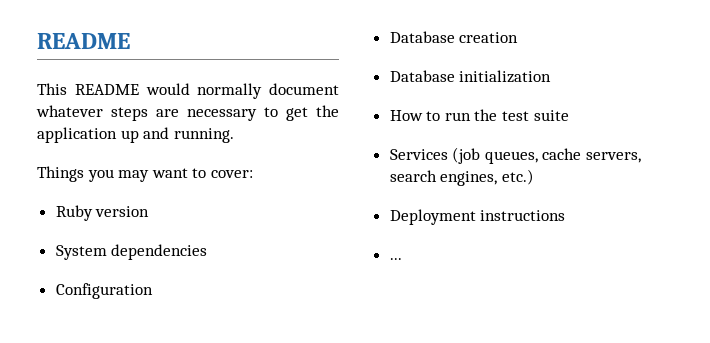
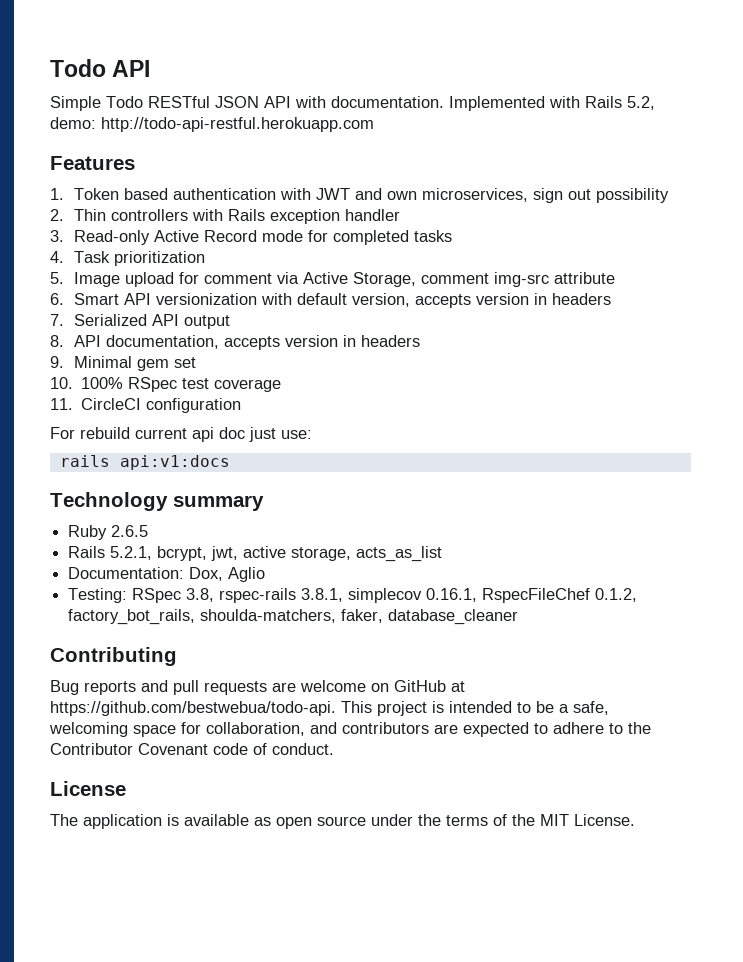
[37,33,130,49] [37,83,339,99] [36,105,339,121] [37,127,234,143] [37,166,253,182] [55,205,150,221] [55,244,208,260] [55,283,153,299] [389,31,519,43] [389,70,552,83] [389,109,569,121] [389,147,642,164] [389,169,534,186] [389,209,566,225] [389,258,402,260] README // This README would normally document whatever steps are necessary to get the application up and running. // Things you may want to cover: // Ruby version // System dependencies // Configuration // Database creation // Database initialization // How to run the test suite // Services (job queues, cache servers, search engines, etc.) // Deployment instructions // ... -> [50,59,151,77] [50,96,655,111] [50,117,374,132] [50,156,135,170] [50,188,670,203] [50,209,401,224] [50,230,453,245] [50,251,206,266] [50,272,616,287] [50,293,612,308] [50,314,231,329] [50,335,421,350] [50,356,197,371] [50,377,282,392] [50,398,242,413] [50,427,312,442] [59,455,230,470] [50,492,264,511] [68,525,149,540] [68,546,443,562] [68,567,266,582] [68,588,638,603] [68,609,519,625] [50,647,177,666] [50,680,465,695] [50,701,609,716] [49,722,651,737] [50,743,334,755] [50,781,126,796] [50,814,635,829] Todo API // Simple Todo RESTful JSON API with documentation. Implemented with Rails 5.2, demo: http://todo-api-restful.herokuapp.com // Features // 1. Token based authentication with JWT and own microservices, sign out possibility // 2. Thin controllers with Rails exception handler // 3. Read-only Active Record mode for completed tasks // 4. Task prioritization // 5. Image upload for comment via Active Storage, comment img-src attribute // 6. Smart API versionization with default version, accepts version in headers // 7. Serialized API output // 8. API documentation, accepts version in headers // 9. Minimal gem set // 10. 100% RSpec test coverage // 11. CircleCI configuration // For rebuild current api doc just use: // rails api:v1:docs // Technology summary // Ruby 2.6.5 // Rails 5.2.1, bcrypt, jwt, active storage, acts_as_list // Documentation: Dox, Aglio // Testing: RSpec 3.8, rspec-rails 3.8.1, simplecov 0.16.1, RspecFileChef 0.1.2, factory_bot_rails, shoulda-matchers, faker, database_cleaner // Contributing // Bug reports and pull requests are welcome on GitHub at https://github.com/bestwebua/todo-api. This project is intended to be a safe, welcoming space for collaboration, and contributors are expected to adhere to the Contributor Covenant code of conduct. // License // The application is available as open source under the terms of the MIT License.

